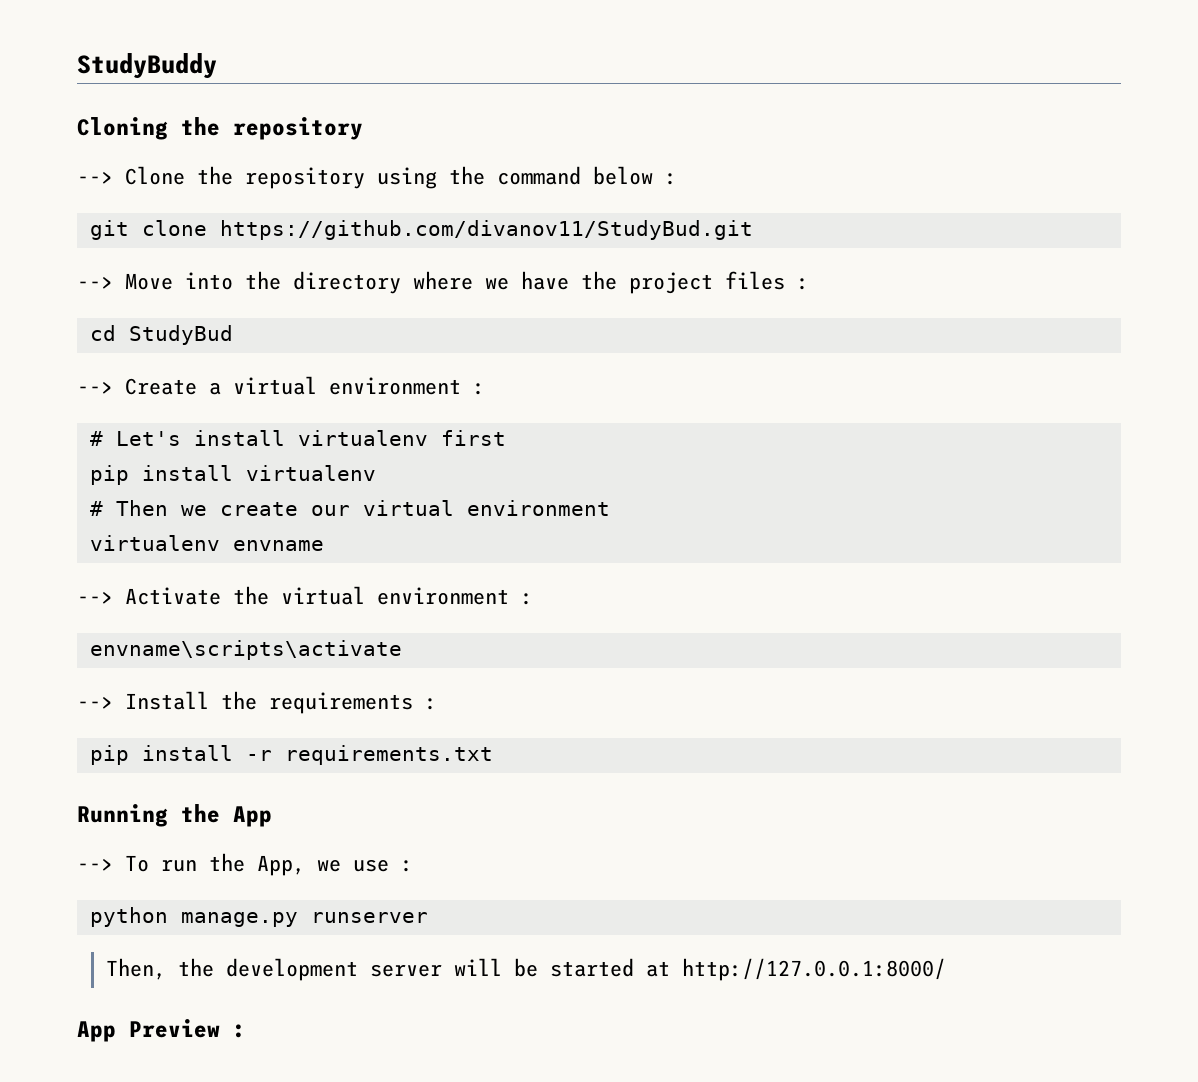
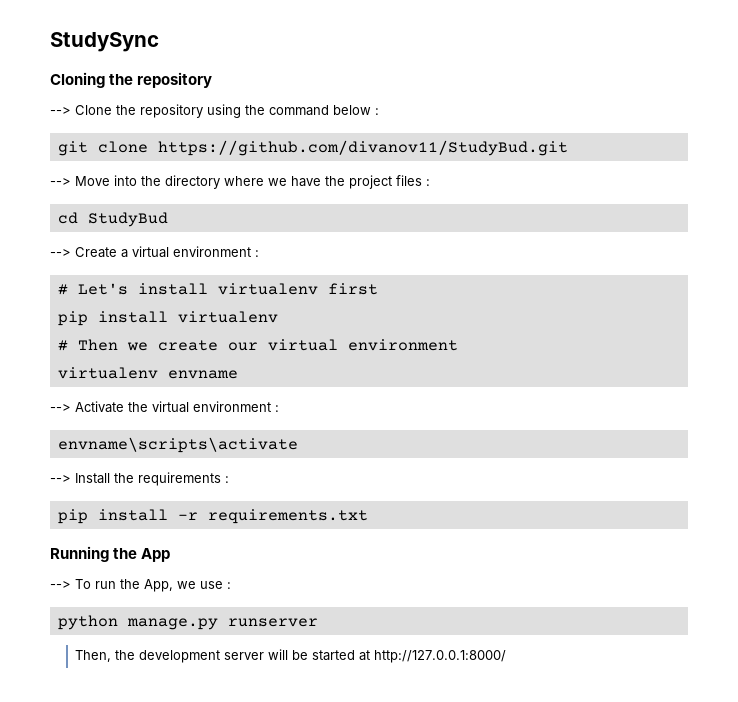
[77,53,217,79] StudyBuddy -> [50,32,159,52] StudySync
[77,1019,246,1042] // App Preview : -> (506, 656) none

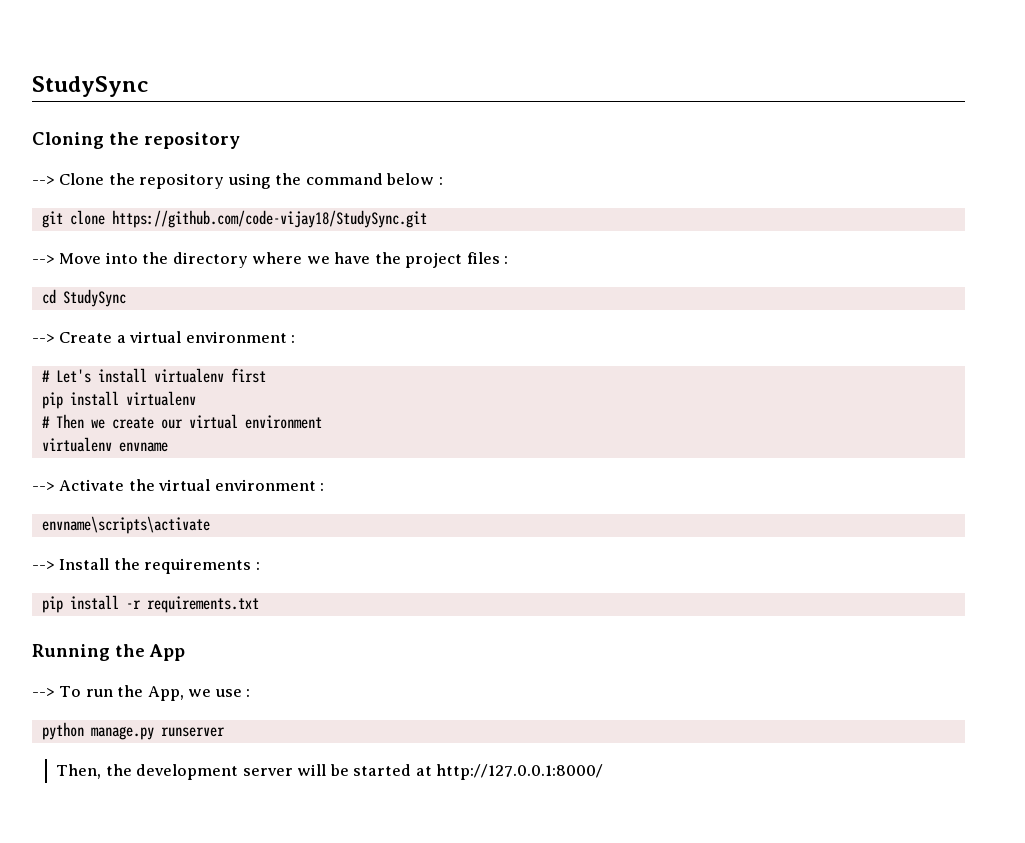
[157,140,568,156] https://github.com/divanov11/StudyBud.git -> [111,210,427,228] https://github.com/code-vijay18/StudySync.git
[87,212,168,227] StudyBud -> [62,289,126,307] StudySync

